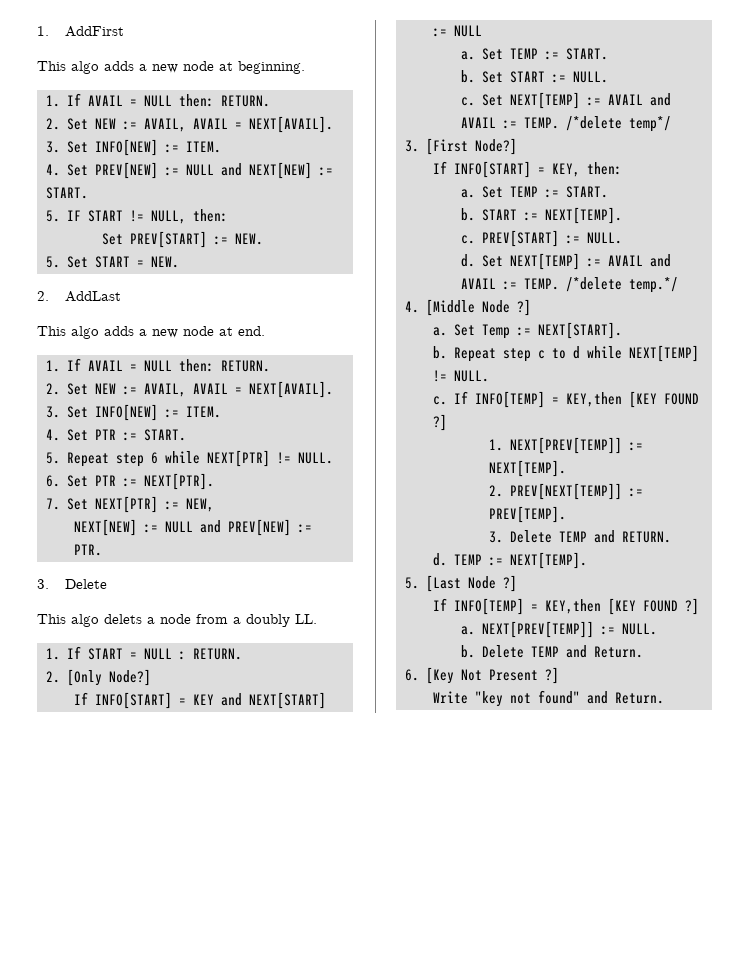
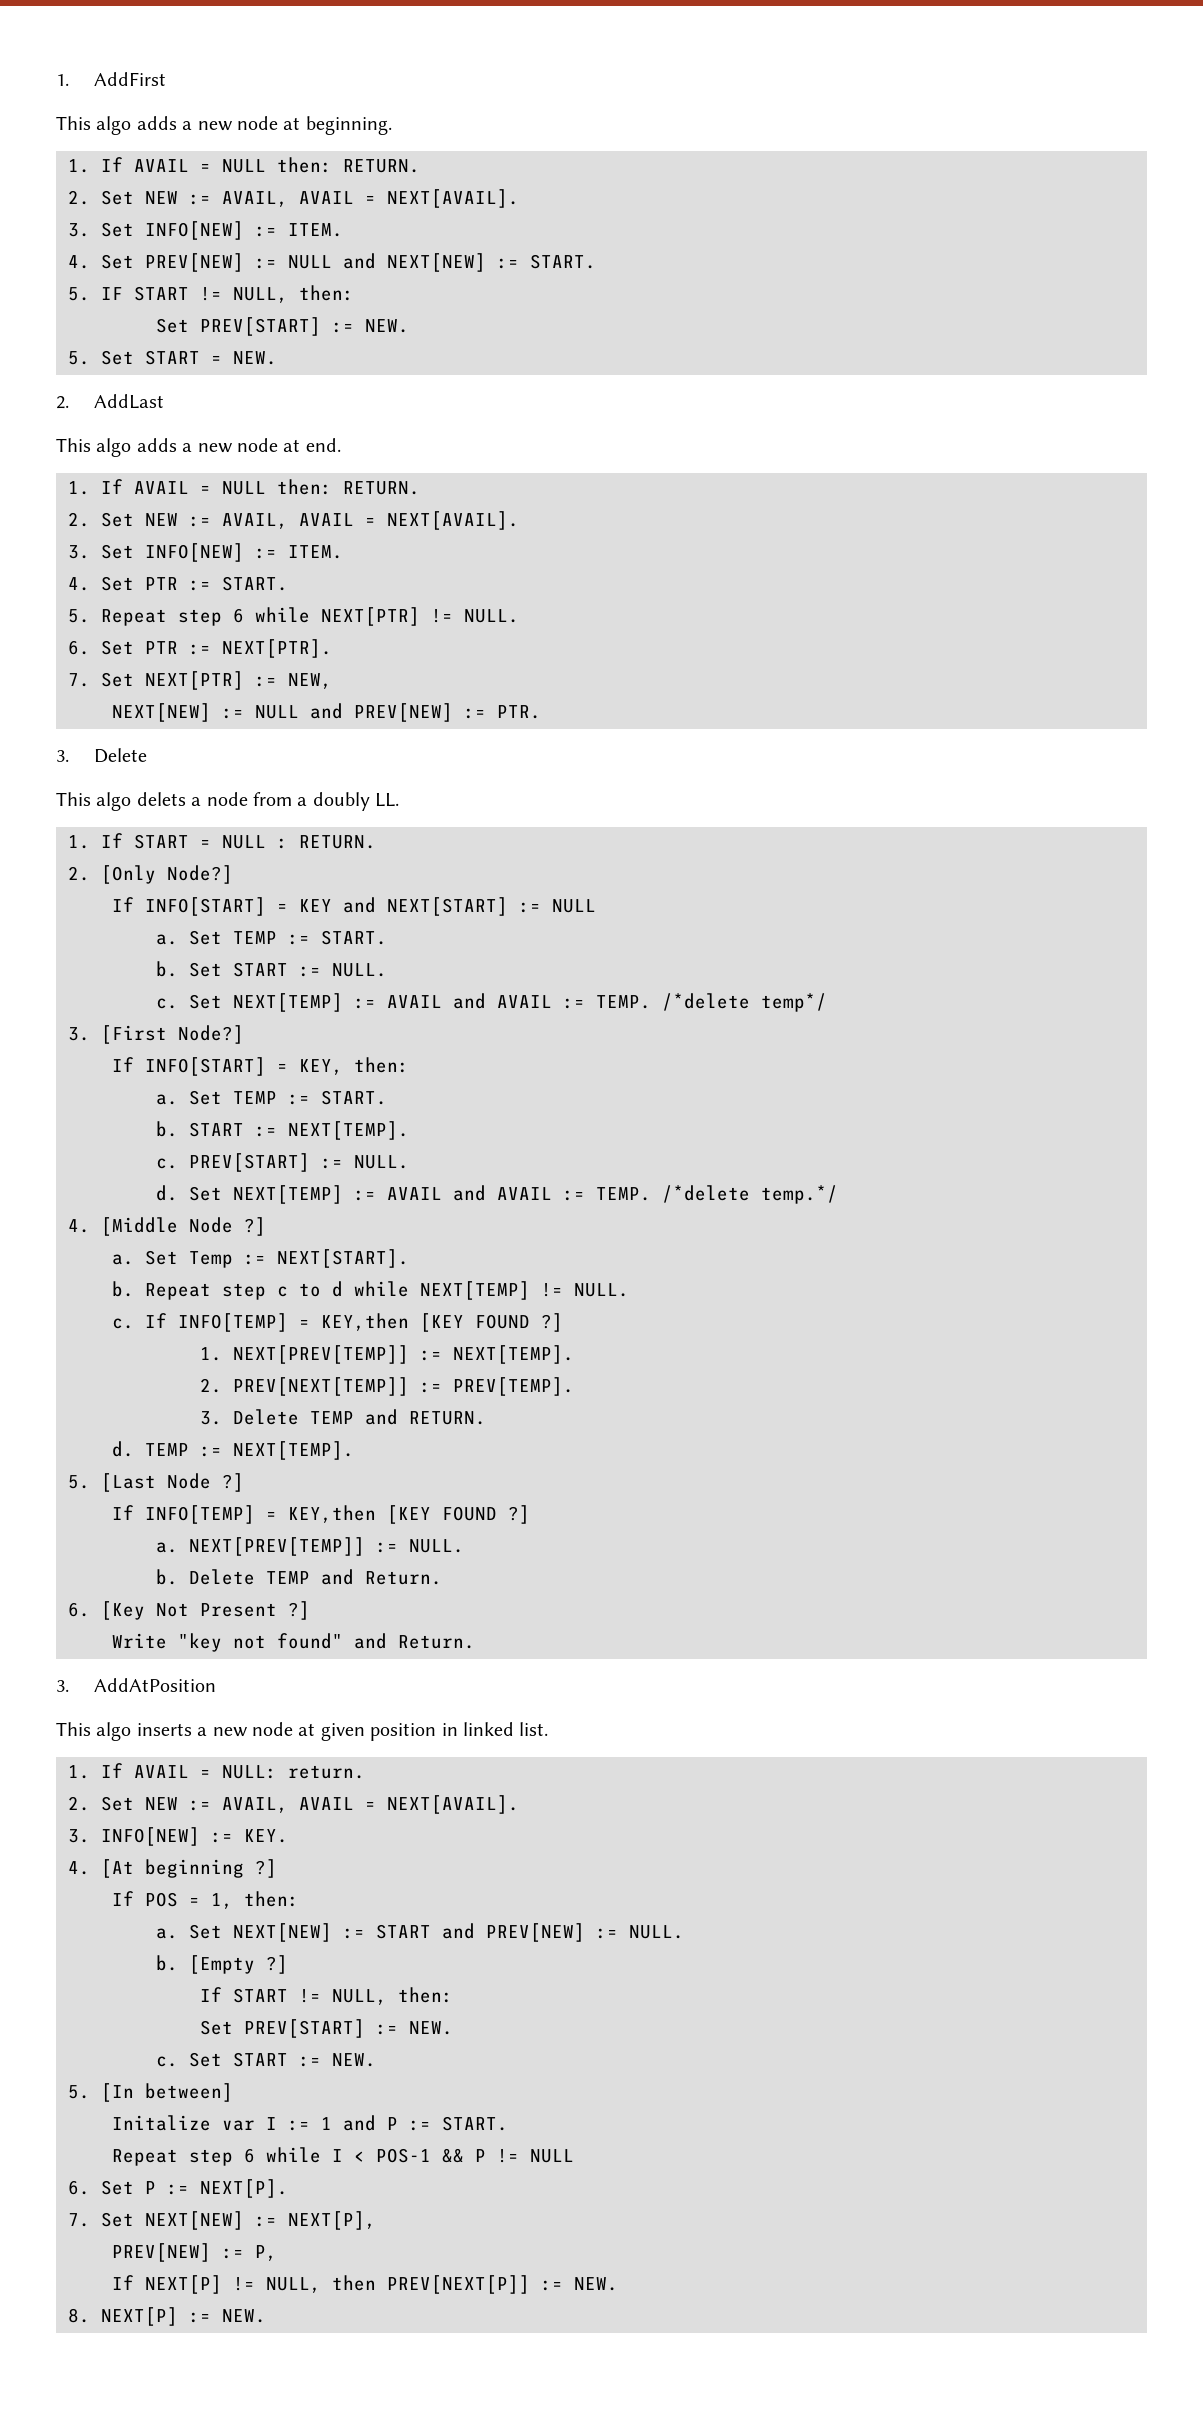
(664, 698) none -> [56,1678,216,1692] [56,1722,549,1741] [68,1763,365,1779] [68,1795,519,1814] [68,1827,288,1846] [68,1859,277,1878] [112,1891,299,1909] [156,1923,684,1942] [156,1955,288,1974] [200,1987,453,2005] [200,2019,453,2038] [156,2052,376,2067] [68,2083,233,2102] [112,2115,508,2131] [112,2147,574,2166] [68,2179,288,2198] [68,2211,376,2230] [112,2243,277,2262] [112,2275,618,2294] [68,2307,266,2326] // 3. AddAtPosition // This algo inserts a new node at given position in linked list. // 1. If AVAIL = NULL: return. // 2. Set NEW := AVAIL, AVAIL = NEXT[AVAIL]. // 3. INFO[NEW] := KEY. // 4. [At beginning ?] // If POS = 1, then: // a. Set NEXT[NEW] := START and PREV[NEW] := NULL. // b. [Empty ?] // If START != NULL, then: // Set PREV[START] := NEW. // c. Set START := NEW. // 5. [In between] // Initalize var I := 1 and P := START. // Repeat step 6 while I < POS-1 && P != NULL // 6. Set P := NEXT[P]. // 7. Set NEXT[NEW] := NEXT[P], // PREV[NEW] := P, // If NEXT[P] != NULL, then PREV[NEXT[P]] := NEW. // 8. NEXT[P] := NEW.

